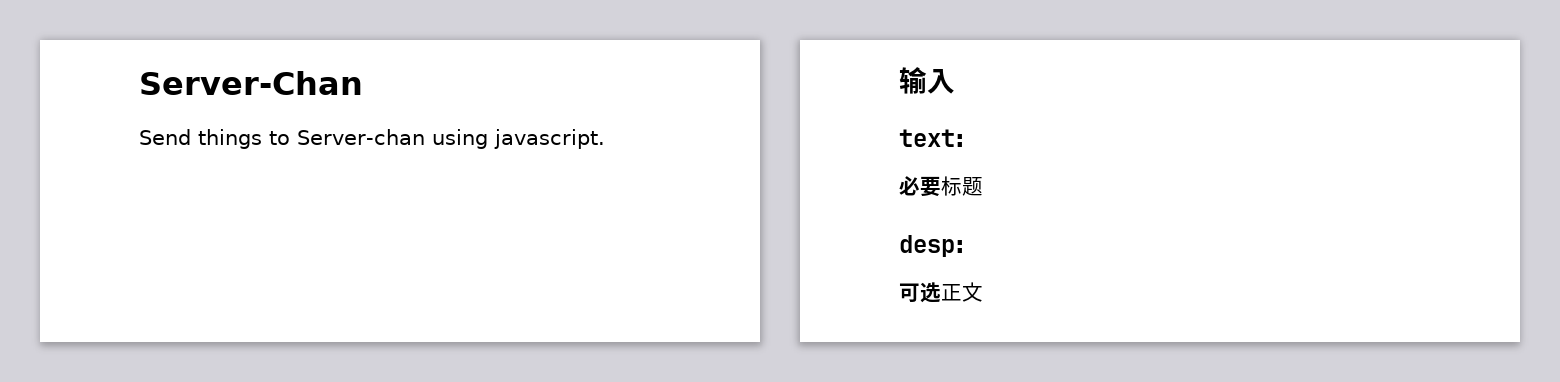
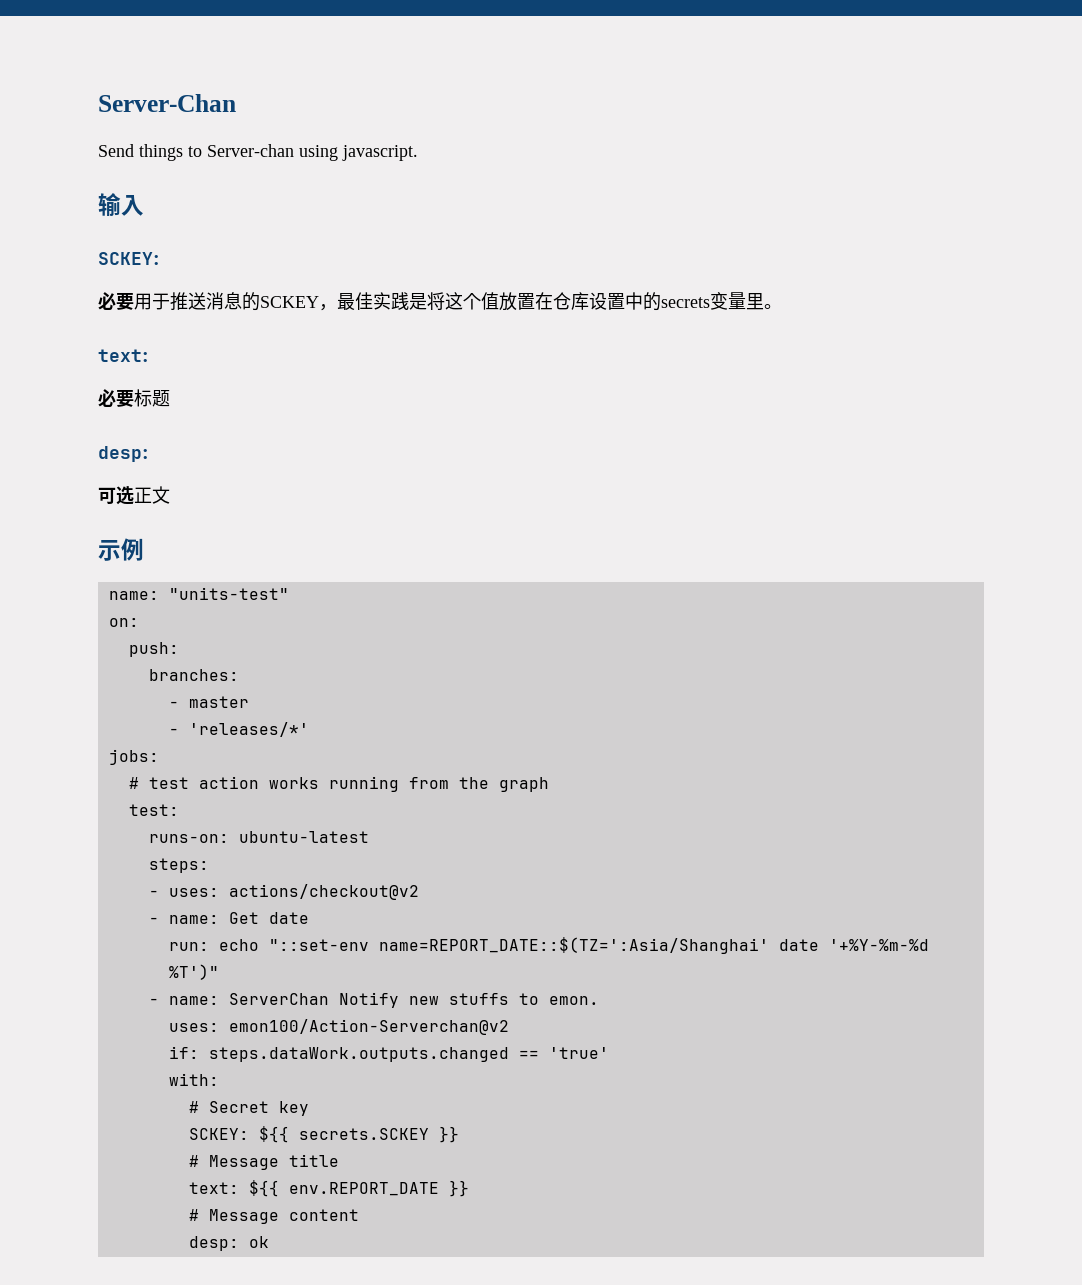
(955, 81) none -> [98,252,160,265] [98,292,782,311] // SCKEY: // 必要用于推送消息的SCKEY，最佳实践是将这个值放置在仓库设置中的secrets变量里。
(983, 292) none -> [98,538,144,561] [108,587,289,600] [108,618,139,627] [128,642,179,657] [148,669,239,681] [168,696,249,708] [168,722,309,737] [108,749,159,765] [128,776,549,792] [128,804,179,816] [148,831,369,843] [148,858,209,873] [148,884,419,900] [148,912,309,924] [168,937,929,954] [168,964,219,980] [148,992,599,1008] [168,1019,509,1035] [168,1046,609,1062] [168,1073,219,1086] [188,1101,309,1116] [188,1126,459,1143] [188,1154,339,1170] [188,1180,469,1197] [188,1209,359,1224] [188,1236,269,1251] // 示例 // name: "units-test" // on: // push: // branches: // - master // - 'releases/*' // jobs: // # test action works running from the graph // test: // runs-on: ubuntu-latest // steps: // - uses: actions/checkout@v2 // - name: Get date // run: echo "::set-env name=REPORT_DATE::$(TZ=':Asia/Shanghai' date '+%Y-%m-%d %T')" // - name: ServerChan Notify new stuffs to emon. // uses: emon100/Action-Serverchan@v2 // if: steps.dataWork.outputs.changed == 'true' // with: // # Secret key // SCKEY: ${{ secrets.SCKEY }} // # Message title // text: ${{ env.REPORT_DATE }} // # Message content // desp: ok

